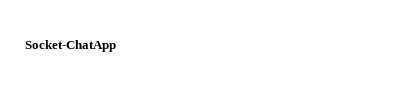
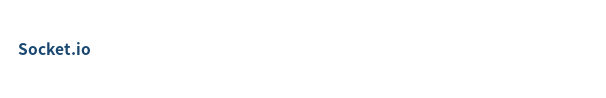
[25,40,116,52] Socket-ChatApp -> [18,42,91,55] Socket.io

